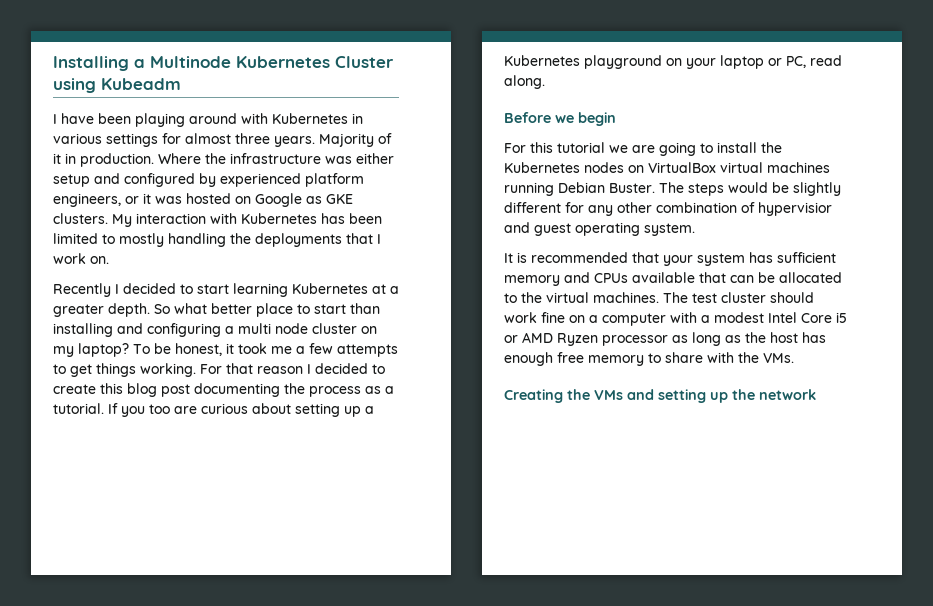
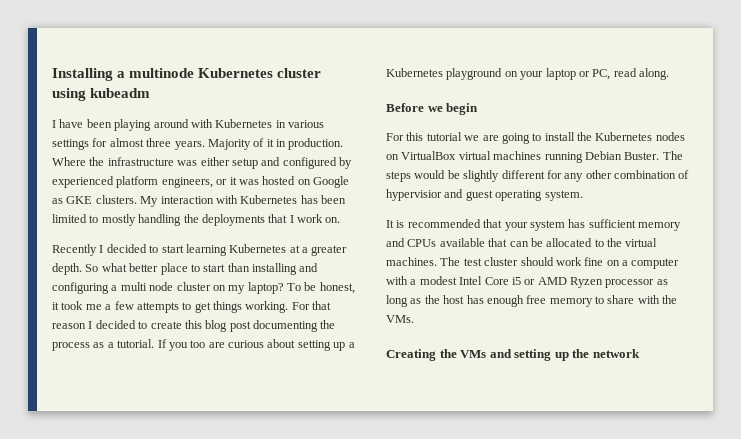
[150,56,394,68] [53,78,181,93] Multinode Kubernetes Cluster using Kubeadm -> [129,68,322,78] [52,88,151,101] multinode Kubernetes cluster using kubeadm

